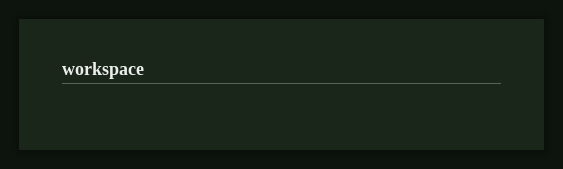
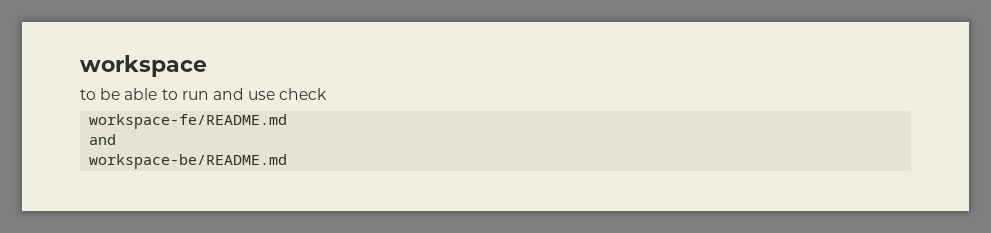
(144, 70) none -> [80,88,328,100] [89,114,288,129] [89,134,117,145] [89,154,288,169] // to be able to run and use check // workspace-fe/README.md // and // workspace-be/README.md

